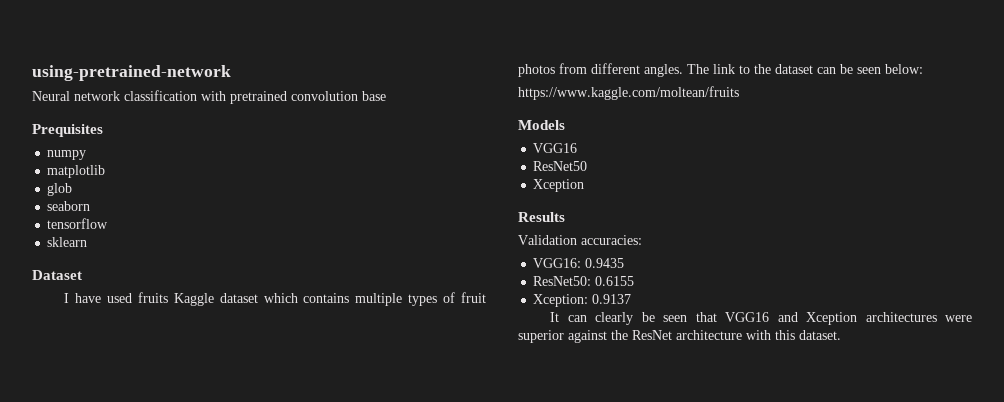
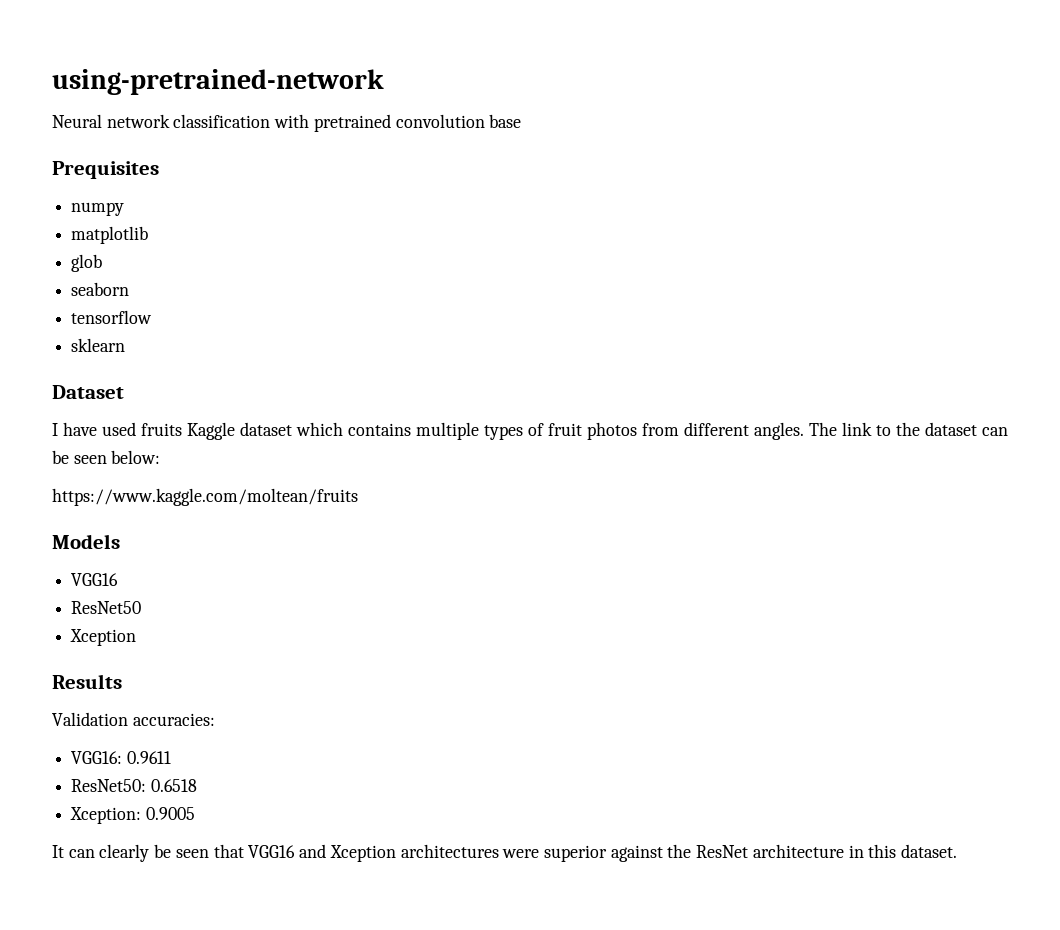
[585,258,625,268] 0.9435 -> [126,751,171,764] 0.9611
[595,276,635,286] 0.6155 -> [150,779,197,792] 0.6518
[592,294,632,304] 0.9137 -> [145,807,195,820] 0.9005
[746,330,771,340] with -> [848,845,864,858] in

